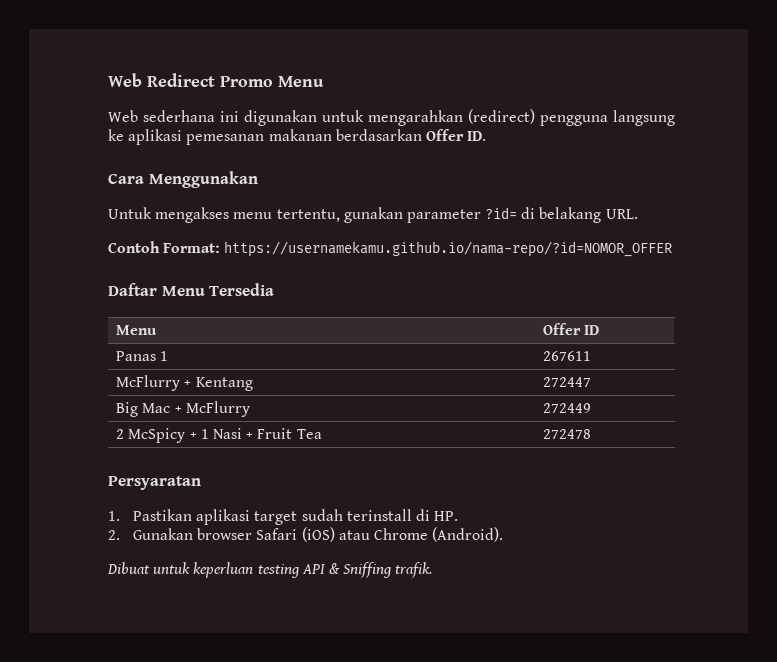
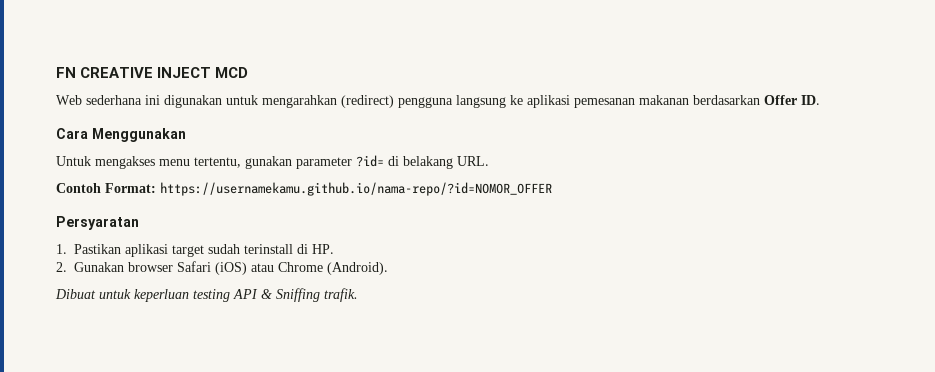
[108,73,324,87] Web Redirect Promo Menu -> [56,67,249,78] FN CREATIVE INJECT MCD
[108,283,275,296] [116,325,158,335] [543,323,600,335] [116,351,169,361] [543,351,592,361] [116,375,253,391] [543,377,592,387] [116,401,250,417] [543,403,592,413] [116,428,322,443] [543,429,592,439] // Daftar Menu Tersedia // Menu | Offer ID // Panas 1 | 267611 // McFlurry + Kentang | 272447 // Big Mac + McFlurry | 272449 // 2 McSpicy + 1 Nasi + Fruit Tea | 272478 -> (552, 189) none

